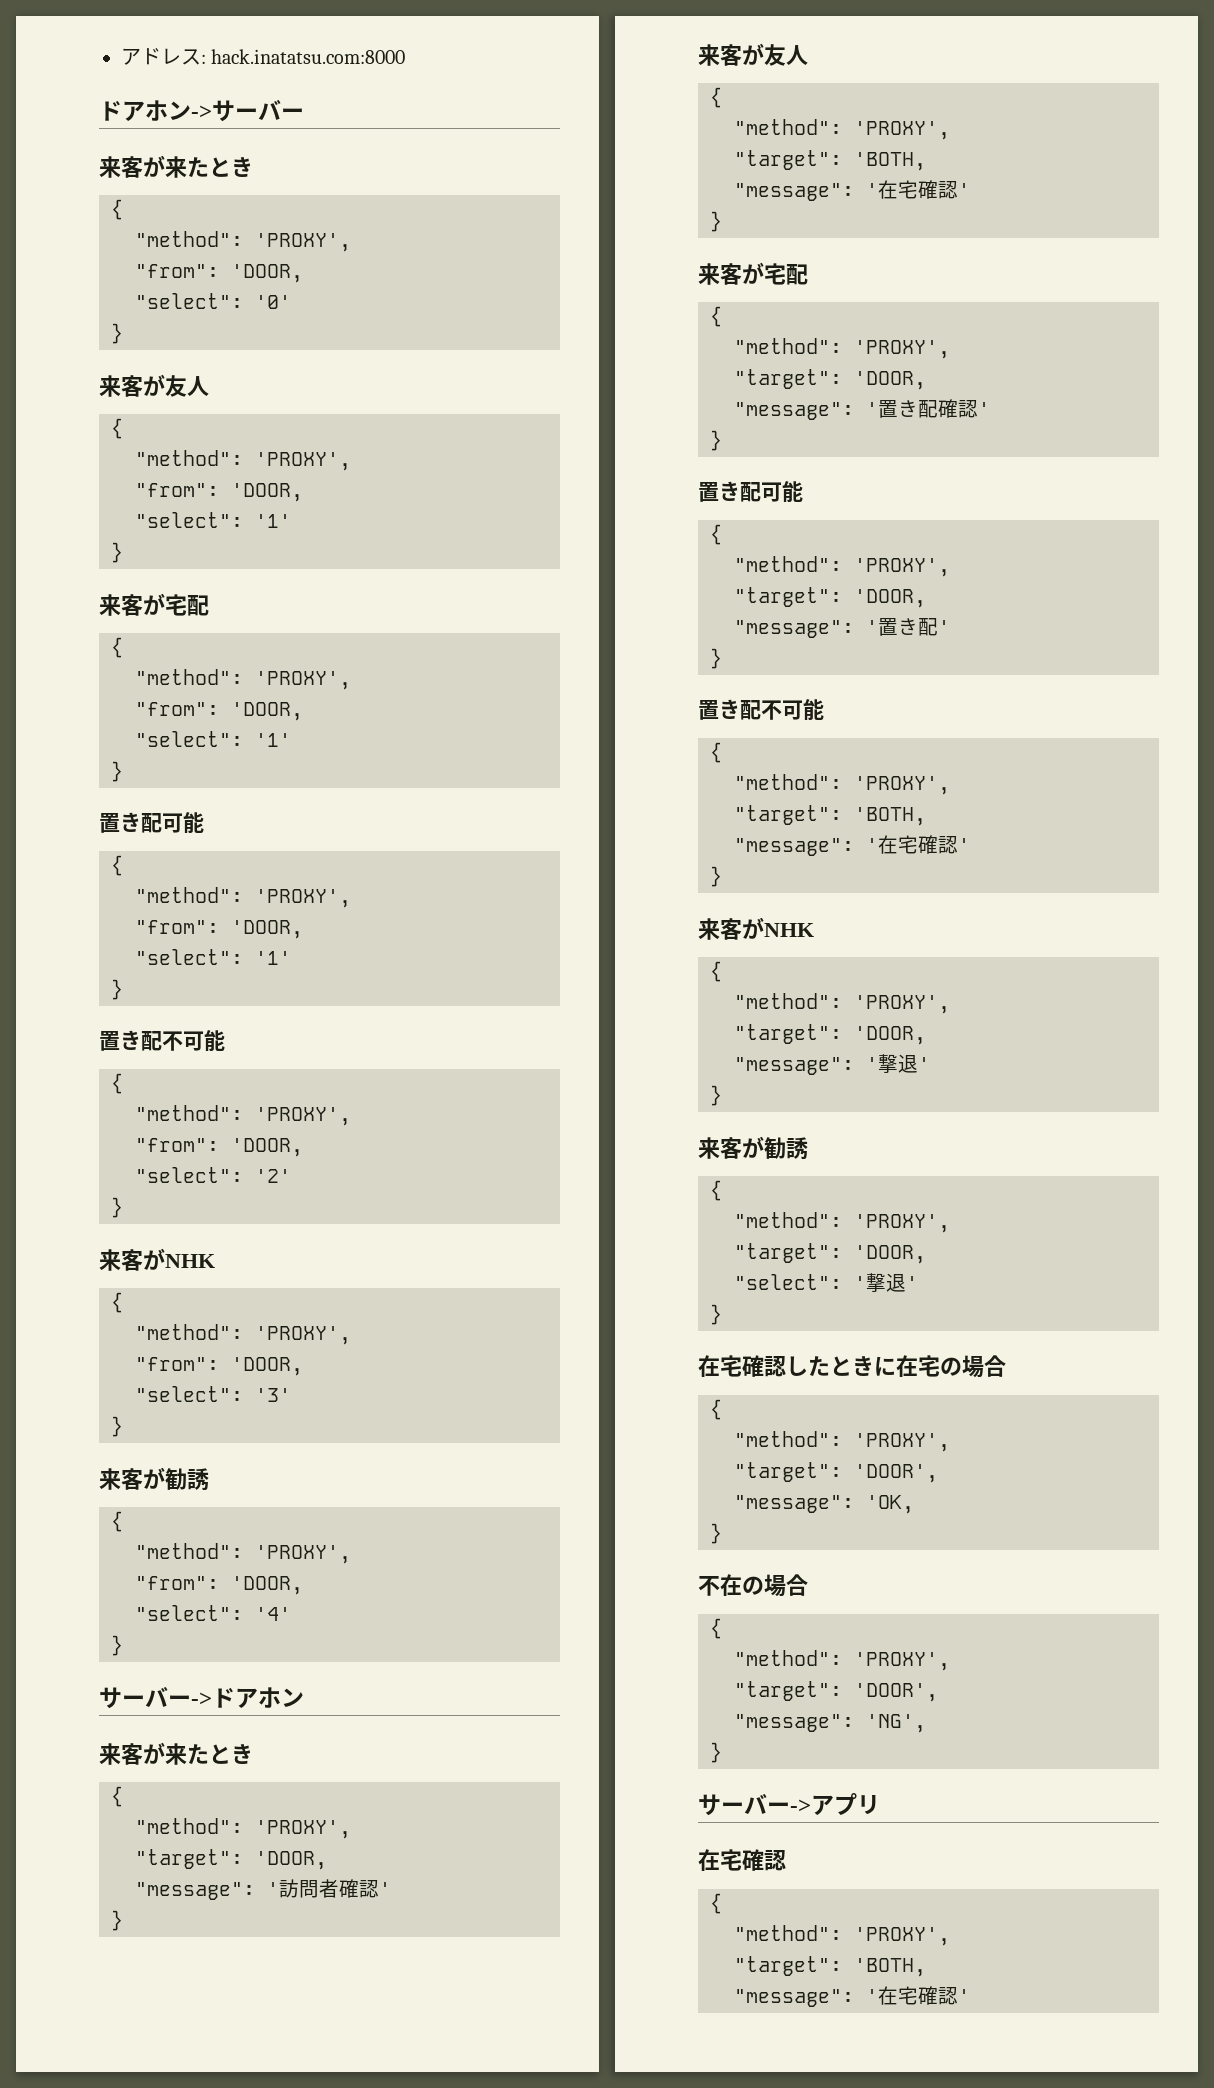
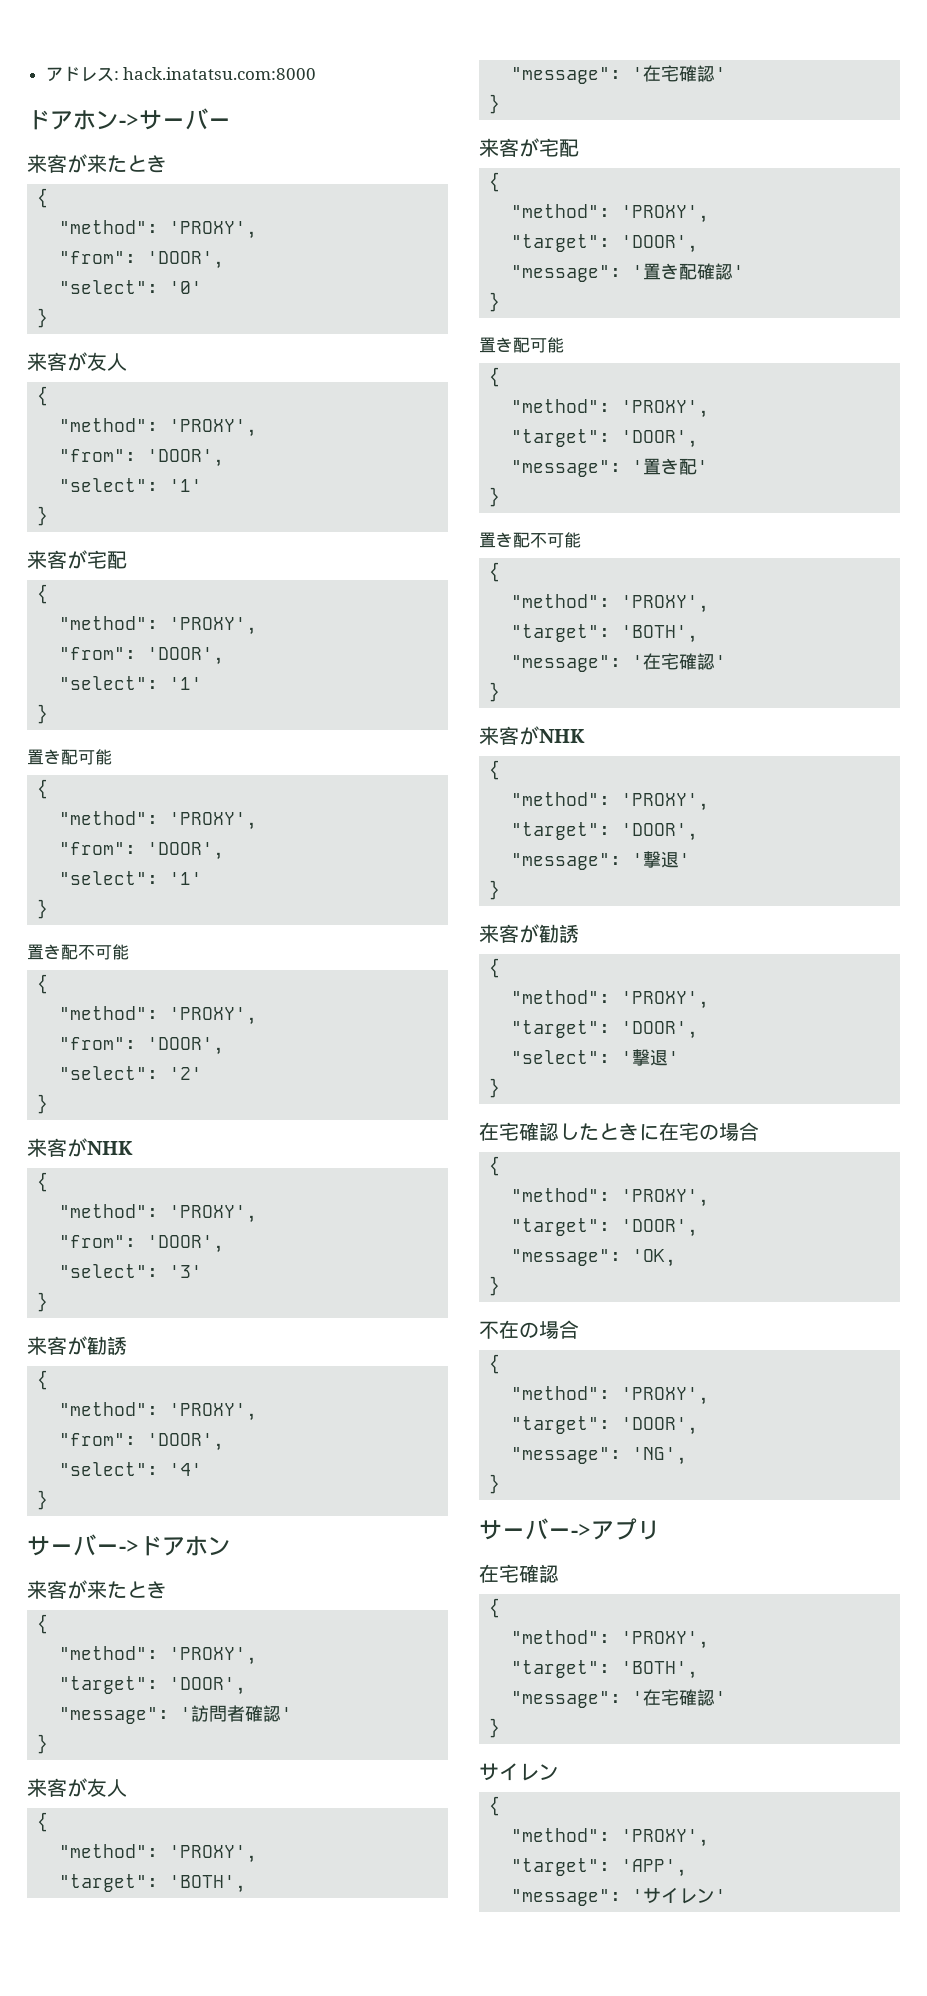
[231,264,303,283] 'DOOR, -> [147,251,225,269] 'DOOR',
[231,483,303,502] 'DOOR, -> [147,449,225,467] 'DOOR',
[231,702,303,721] 'DOOR, -> [147,647,225,665] 'DOOR',
[231,920,303,939] 'DOOR, -> [147,842,225,860] 'DOOR',
[231,1138,303,1157] 'DOOR, -> [147,1037,225,1055] 'DOOR',
[231,1357,303,1376] 'DOOR, -> [147,1235,225,1253] 'DOOR',
[231,1576,303,1595] 'DOOR, -> [147,1433,225,1451] 'DOOR',
[255,1851,327,1870] 'DOOR, -> [169,1677,247,1695] 'DOOR',
[854,152,926,171] 'BOTH, -> [169,1875,247,1893] 'BOTH',
[854,371,926,390] 'DOOR, -> [621,235,699,253] 'DOOR',
[854,589,926,608] 'DOOR, -> [621,430,699,448] 'DOOR',
[854,807,926,826] 'BOTH, -> [621,625,699,643] 'BOTH',
[854,1026,926,1045] 'DOOR, -> [621,823,699,841] 'DOOR',
[854,1245,926,1264] 'DOOR, -> [621,1021,699,1039] 'DOOR',
[854,1958,926,1977] [734,1986,970,2007] 'BOTH, // "message": '在宅確認' -> [621,1661,699,1679] [511,1689,727,1708] [489,1718,501,1738] [479,1763,559,1781] [489,1796,501,1816] [511,1828,710,1847] [511,1858,688,1877] [511,1887,727,1906] 'BOTH', // "message": '在宅確認' // } // サイレン // { // "method": 'PROXY', // "target": 'APP', // "message": 'サイレン'

